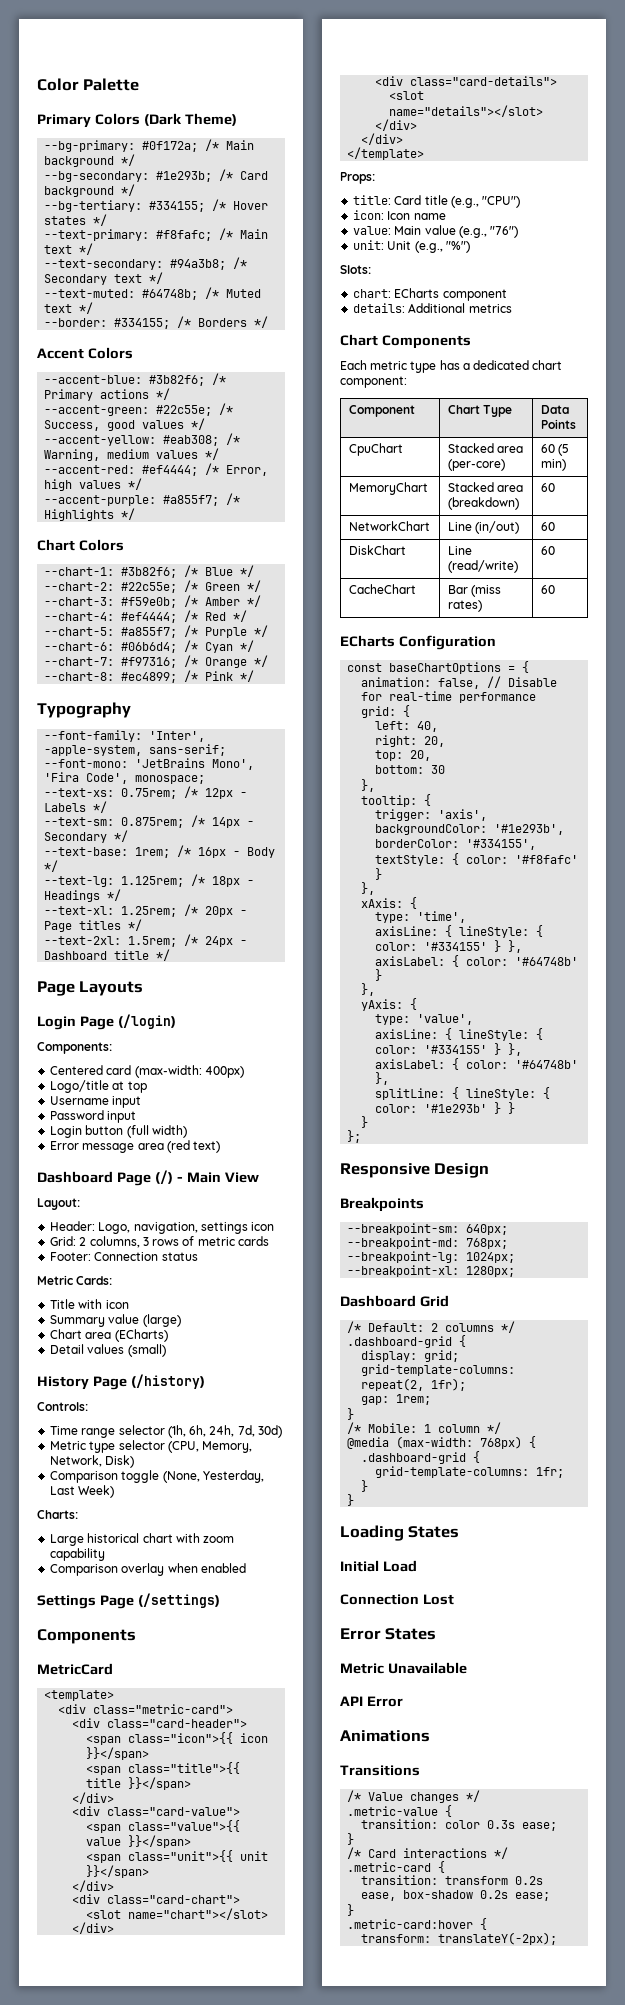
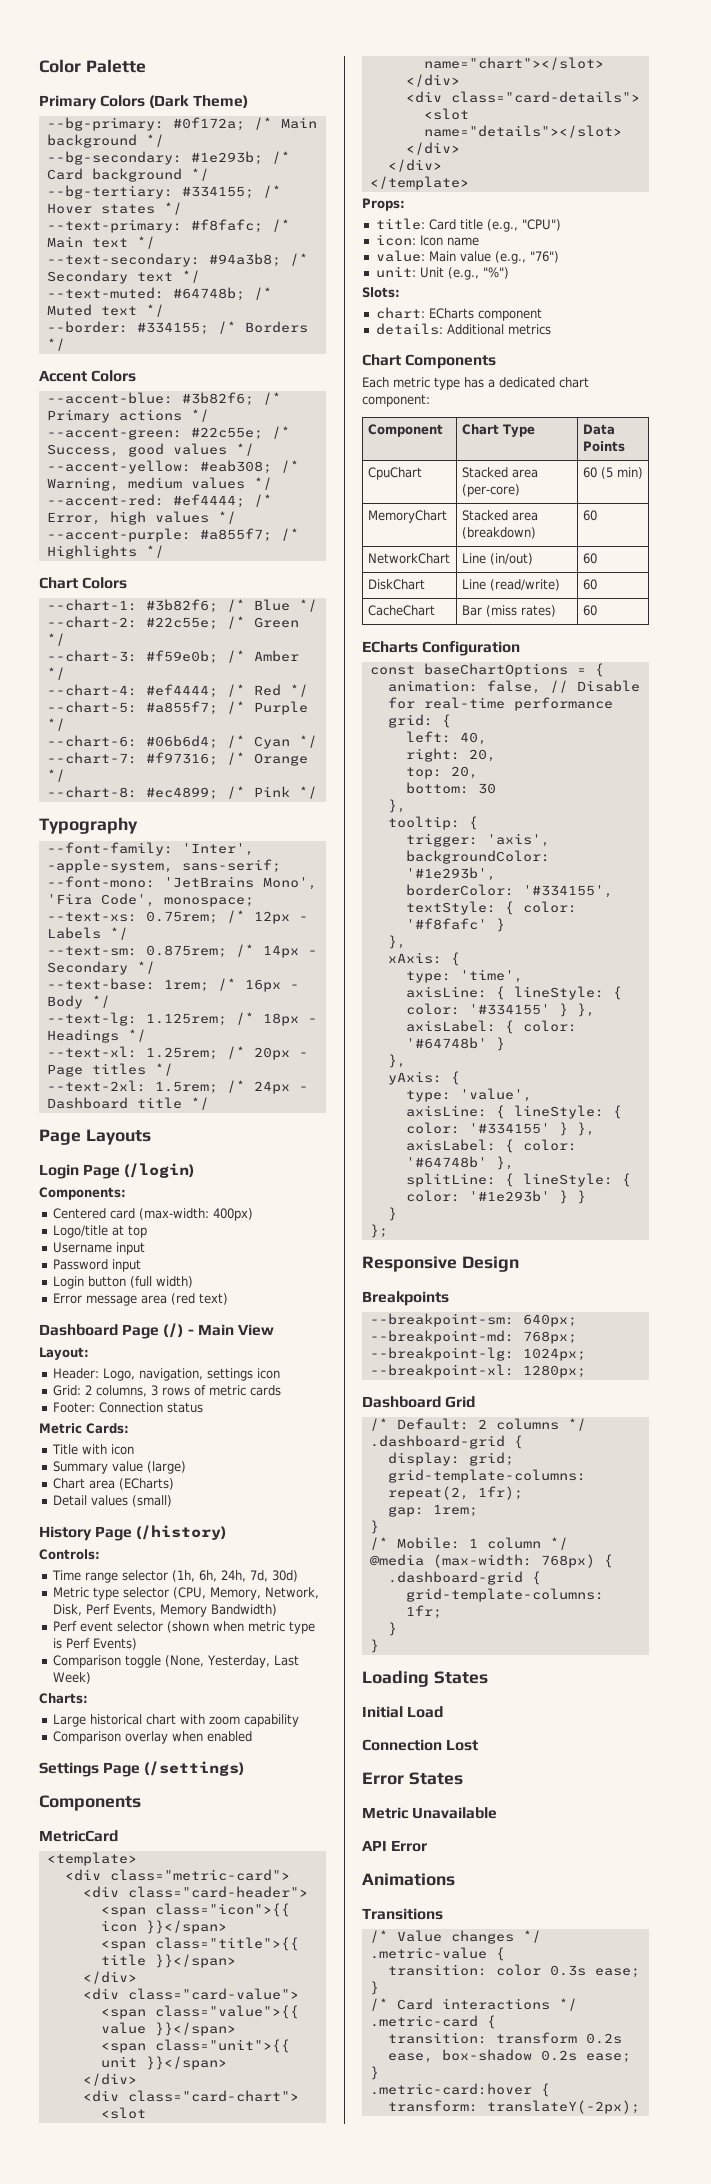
[105,1455,135,1468] Disk) -> [52,1604,277,1617] [52,1621,315,1634] [52,1638,137,1650] Disk, Perf Events, Memory Bandwidth) // Perf event selector (shown when metric type is Perf Events)

